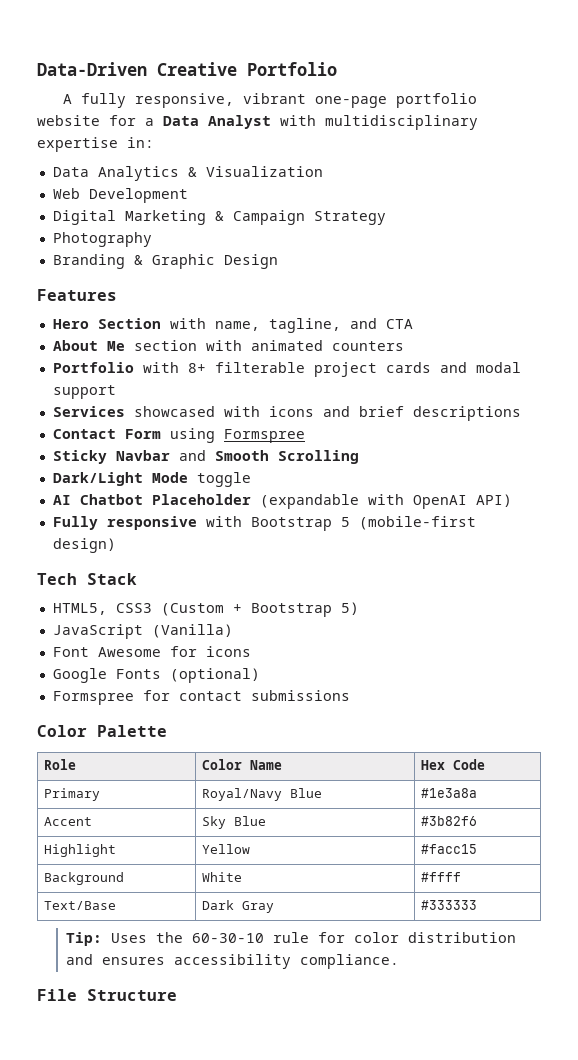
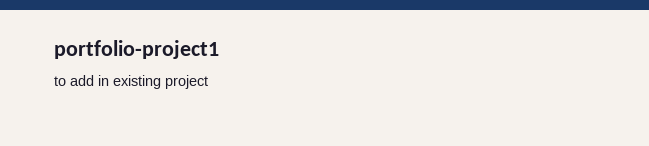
[37,62,337,76] [63,93,478,108] [37,115,478,130] [37,137,154,152] [52,166,323,181] [52,188,188,203] [52,210,386,225] [52,232,152,247] [52,254,278,269] [37,289,117,301] [52,318,413,333] [52,340,404,351] [52,362,521,377] [52,385,116,399] [52,406,521,421] [52,428,305,443] [52,450,359,464] [52,472,251,487] [52,494,512,509] [52,516,476,531] [52,538,116,553] [37,573,137,585] [52,602,359,617] [52,624,233,639] [52,646,251,657] [52,668,260,683] [52,690,350,705] [37,725,167,737] [44,759,77,770] [202,759,283,770] [421,759,486,770] [44,788,101,801] [202,788,323,801] [421,788,478,798] [44,817,93,826] [202,816,267,829] [421,816,478,826] [44,844,117,857] [202,844,251,854] [421,844,478,854] [44,872,125,885] [202,872,243,882] [421,872,462,882] [44,901,117,910] [202,900,275,913] [421,900,478,910] [65,932,516,946] [65,954,399,969] [37,989,177,1001] Data-Driven Creative Portfolio // A fully responsive, vibrant one-page portfolio website for a Data Analyst with multidisciplinary expertise in: // Data Analytics & Visualization // Web Development // Digital Marketing & Campaign Strategy // Photography // Branding & Graphic Design // Features // Hero Section with name, tagline, and CTA // About Me section with animated counters // Portfolio with 8+ filterable project cards and modal support // Services showcased with icons and brief descriptions // Contact Form using Formspree // Sticky Navbar and Smooth Scrolling // Dark/Light Mode toggle // AI Chatbot Placeholder (expandable with OpenAI API) // Fully responsive with Bootstrap 5 (mobile-first design) // Tech Stack // HTML5, CSS3 (Custom + Bootstrap 5) // JavaScript (Vanilla) // Font Awesome for icons // Google Fonts (optional) // Formspree for contact submissions // Color Palette // Role | Color Name | Hex Code // Primary | Royal/Navy Blue | #1e3a8a // Accent | Sky Blue | #3b82f6 // Highlight | Yellow | #facc15 // Background | White | #ffff // Text/Base | Dark Gray | #333333 // Tip: Uses the 60-30-10 rule for color distribution and ensures accessibility compliance. // File Structure -> [54,40,219,59] [54,75,208,89] portfolio-project1 // to add in existing project

